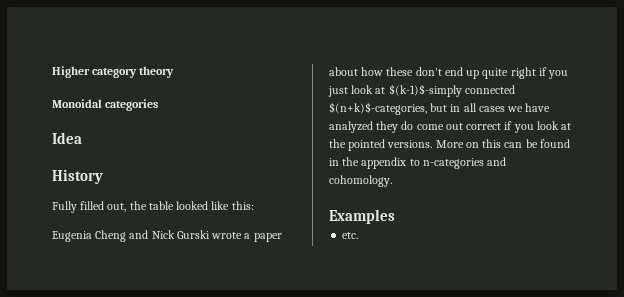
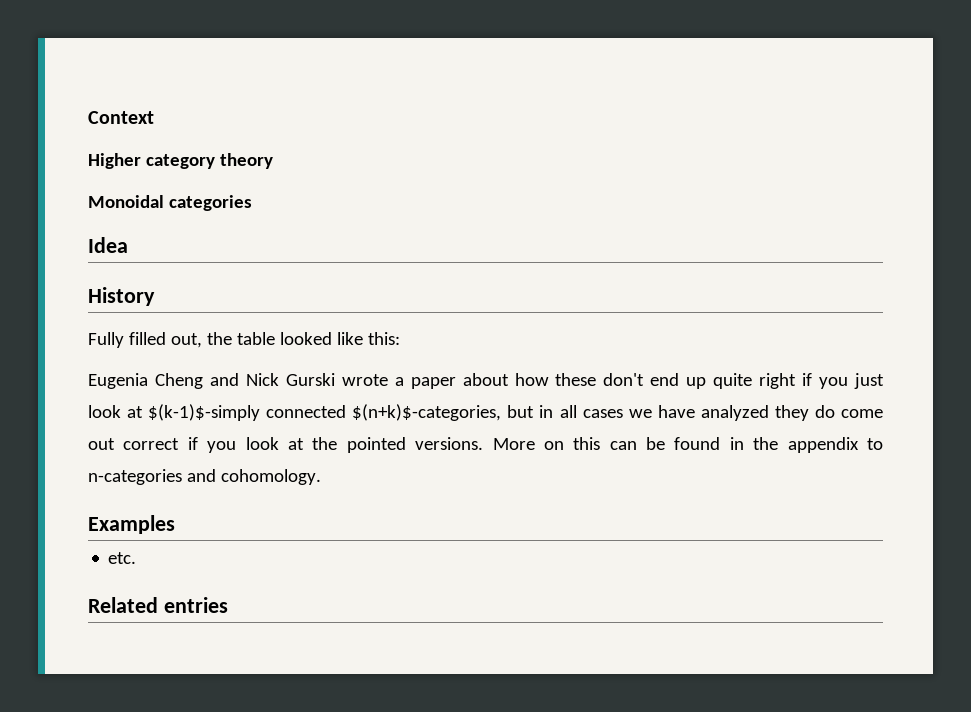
(52, 72) none -> [88,111,154,124] Context //
(359, 235) none -> [88,597,228,613] // Related entries

